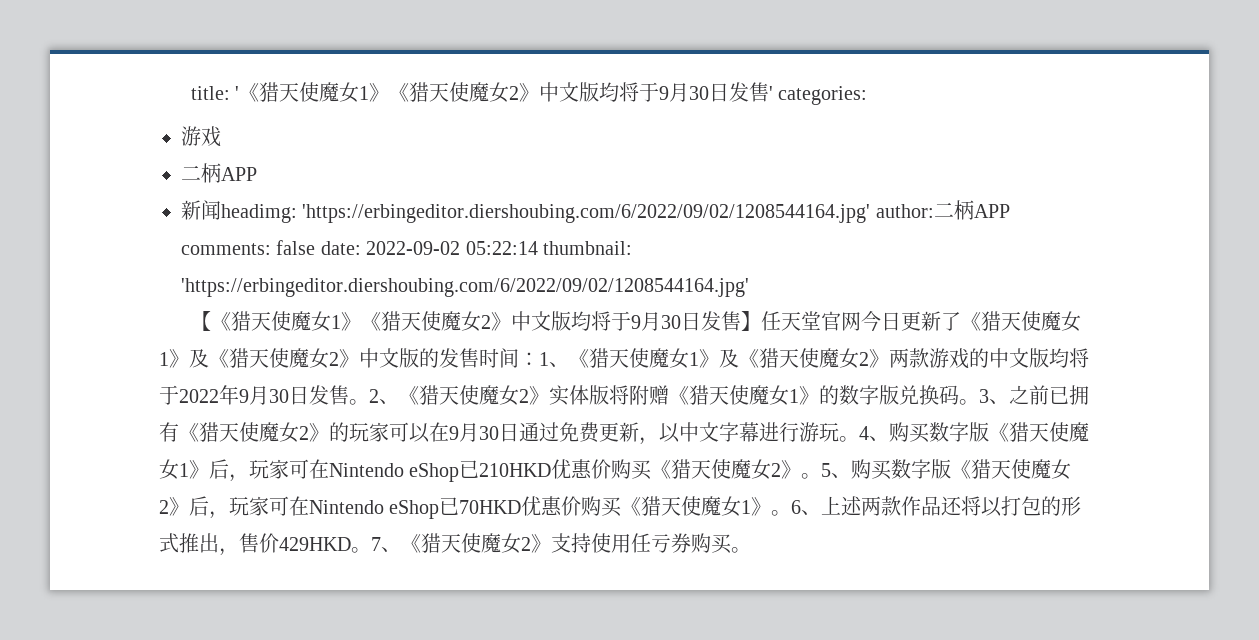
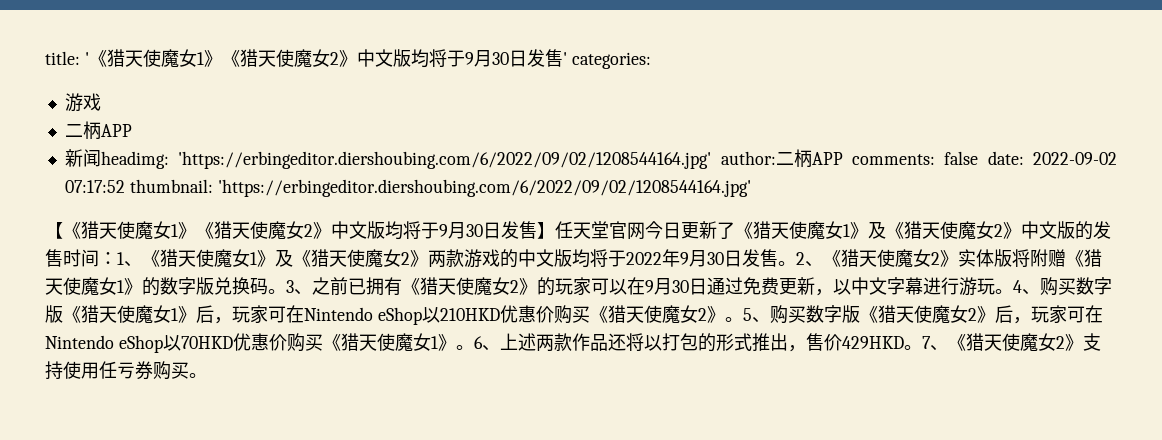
[465,241,538,255] 05:22:14 -> [64,180,125,193] 07:17:52
[459,460,480,478] 已 -> [421,307,440,323] 以
[439,497,460,515] 已 -> [162,335,181,351] 以

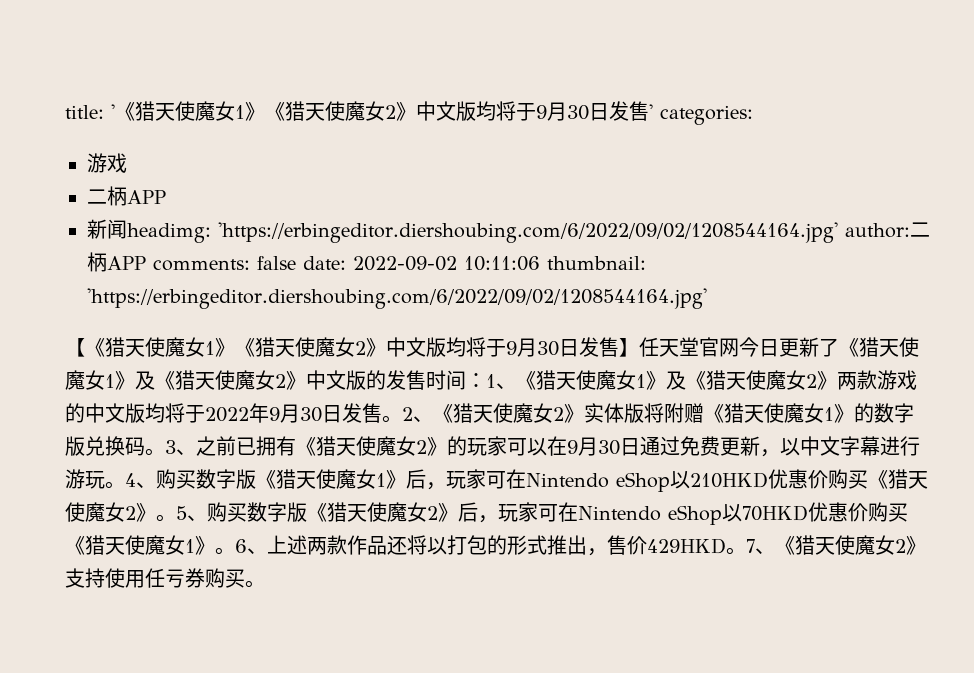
[64,180,125,193] 07:17:52 -> [464,256,540,271] 10:11:06

